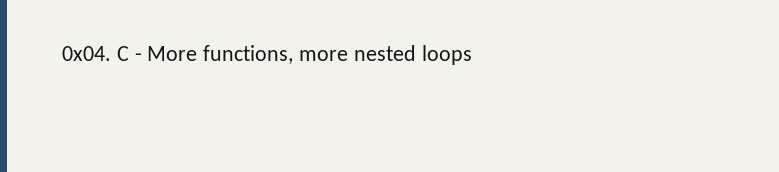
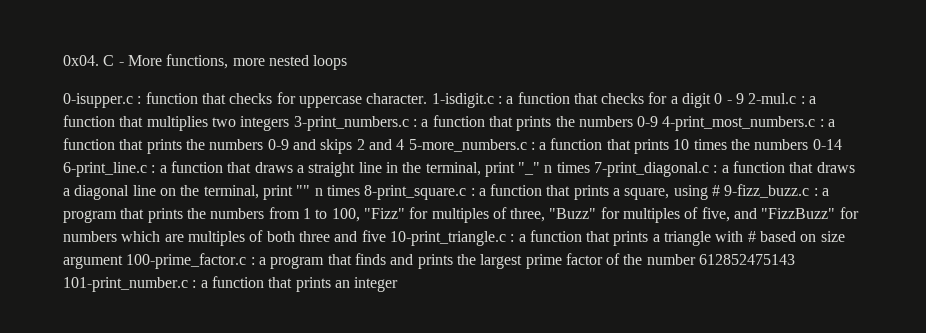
(472, 55) none -> [63,92,817,108] [63,115,836,131] [63,138,842,154] [63,161,855,177] [63,184,830,200] [63,207,859,223] [63,230,845,246] [63,253,796,269] [63,276,399,292] // 0-isupper.c : function that checks for uppercase character. 1-isdigit.c : a function that checks for a digit 0 - 9 2-mul.c : a function that multiplies two integers 3-print_numbers.c : a function that prints the numbers 0-9 4-print_most_numbers.c : a function that prints the numbers 0-9 and skips 2 and 4 5-more_numbers.c : a function that prints 10 times the numbers 0-14 6-print_line.c : a function that draws a straight line in the terminal, print "_" n times 7-print_diagonal.c : a function that draws a diagonal line on the terminal, print "" n times 8-print_square.c : a function that prints a square, using # 9-fizz_buzz.c : a program that prints the numbers from 1 to 100, "Fizz" for multiples of three, "Buzz" for multiples of five, and "FizzBuzz" for numbers which are multiples of both three and five 10-print_triangle.c : a function that prints a triangle with # based on size argument 100-prime_factor.c : a program that finds and prints the largest prime factor of the number 612852475143 101-print_number.c : a function that prints an integer

